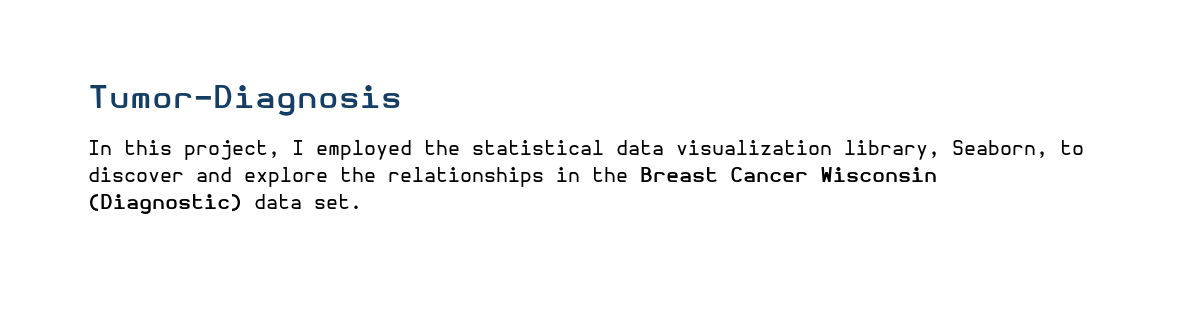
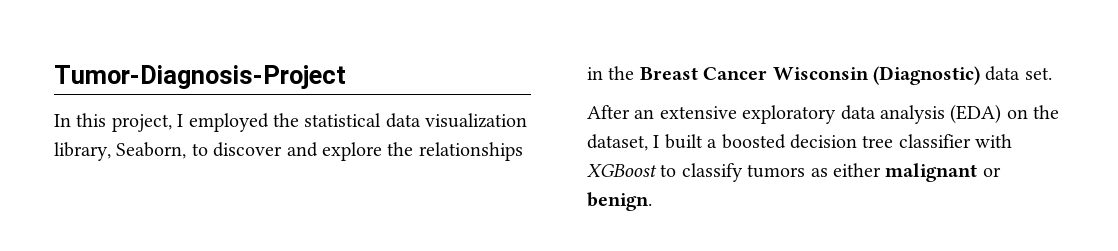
[88,85,402,116] Tumor-Diagnosis -> [54,65,346,89] Tumor-Diagnosis-Project
(362, 201) none -> [587,104,1060,124] [587,134,1013,151] [587,163,1001,182] [587,192,652,211] // After an extensive exploratory data analysis (EDA) on the dataset, I built a boosted decision tree classifier with XGBoost to classify tumors as either malignant or benign.

